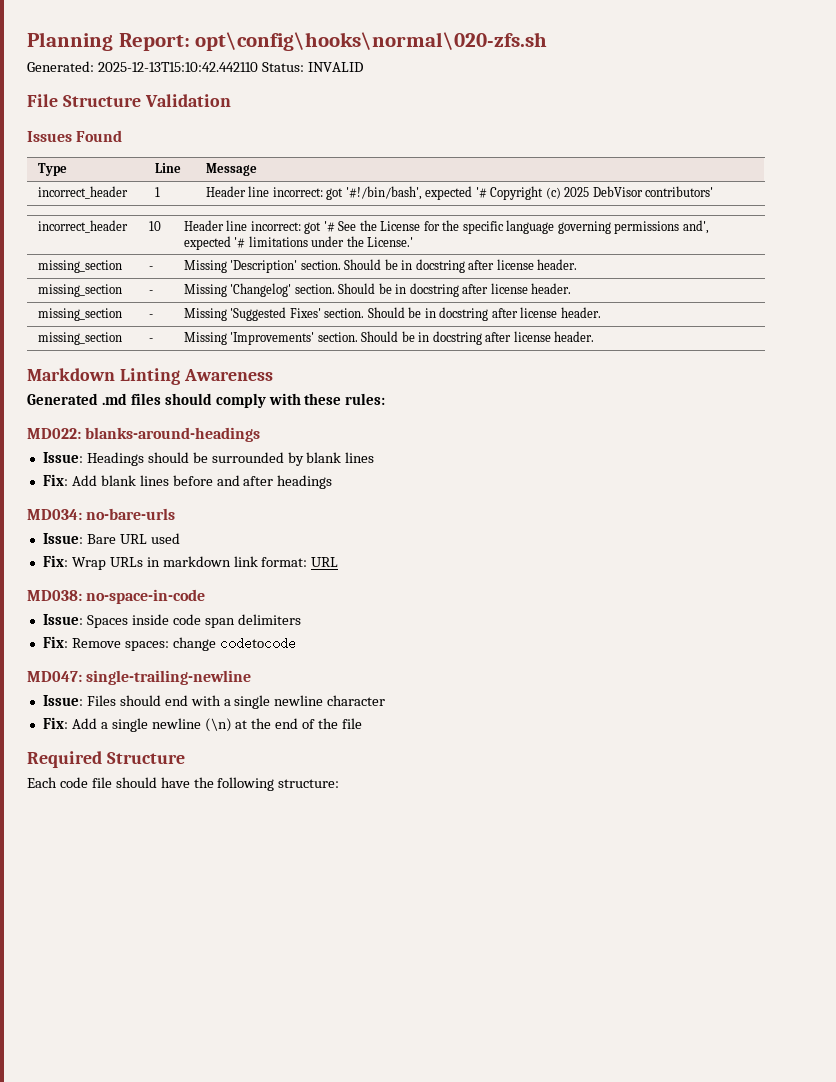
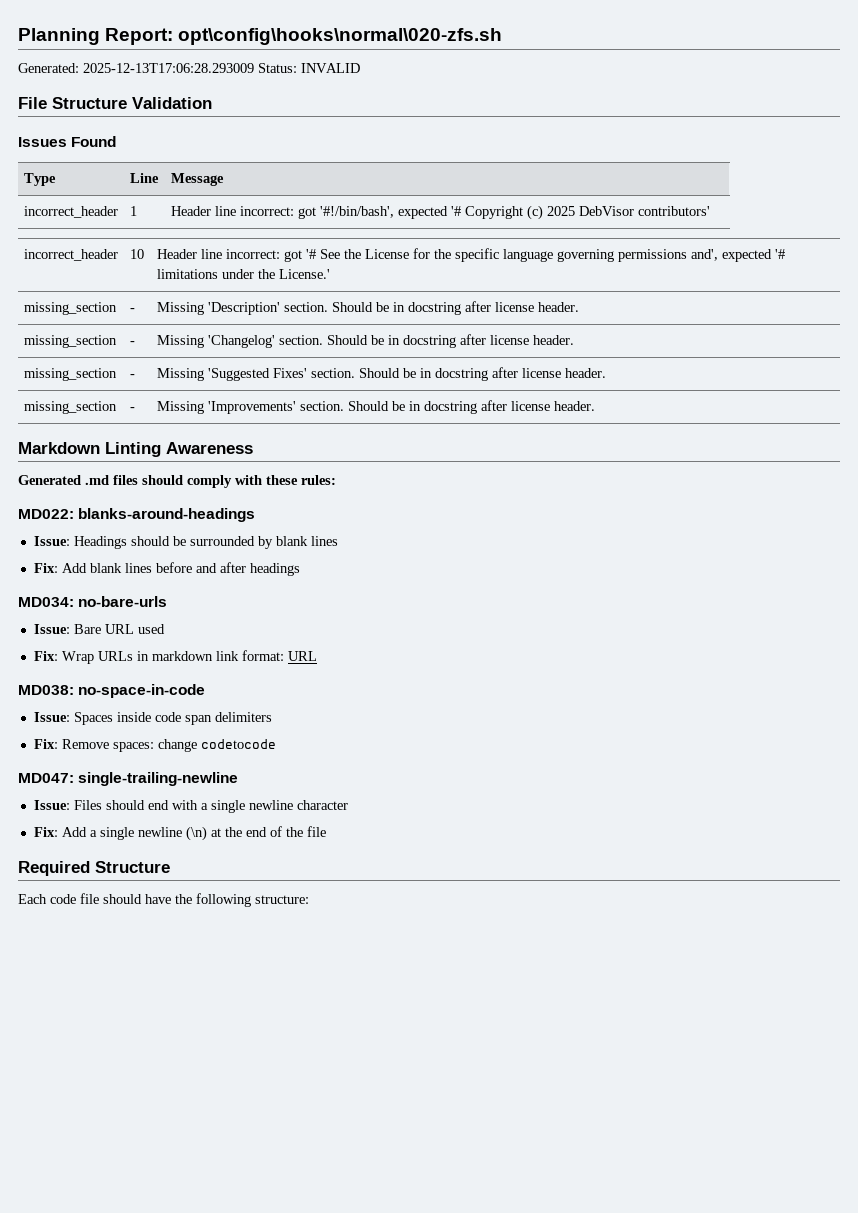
[97,62,258,72] 2025-12-13T15:10:42.442110 -> [83,63,254,73] 2025-12-13T17:06:28.293009

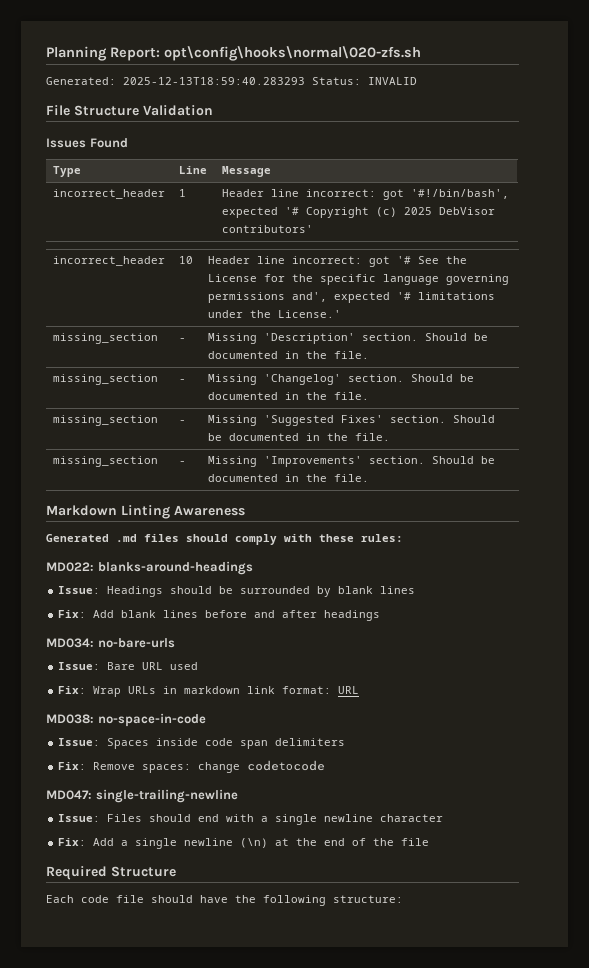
[83,63,254,73] 2025-12-13T17:06:28.293009 -> [123,77,305,85] 2025-12-13T18:59:40.283293
[392,301,579,315] in docstring after license header. -> [207,351,369,359] documented in the file.
[387,334,574,348] in docstring after license header. -> [207,392,369,400] documented in the file.
[419,367,606,381] in docstring after license header. -> [228,433,390,441] documented in the file.
[408,400,595,414] in docstring after license header. -> [207,474,369,482] documented in the file.

